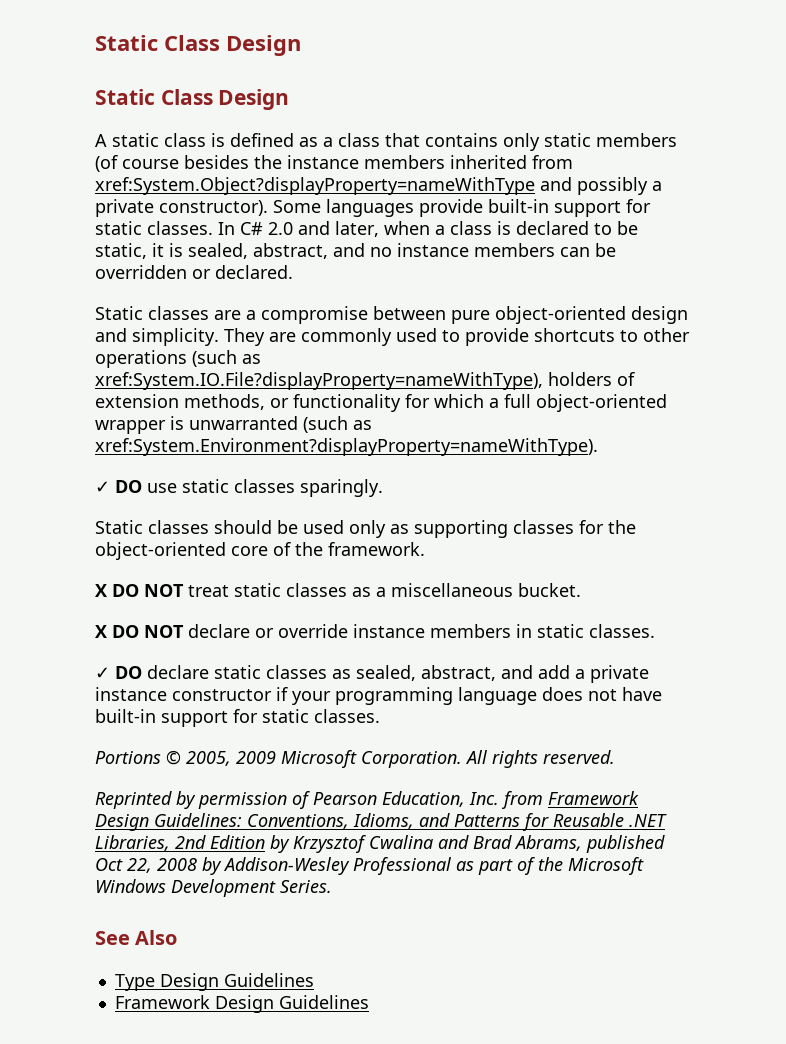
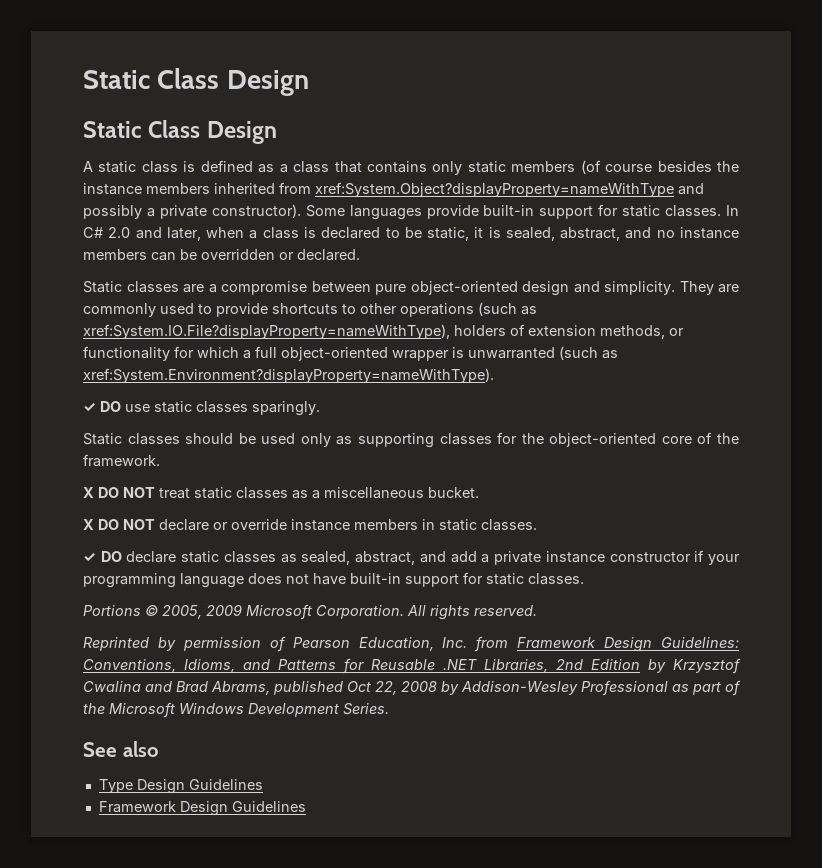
[135,930,178,945] Also -> [122,741,159,757] also

